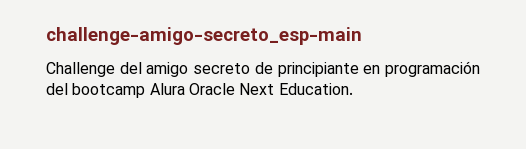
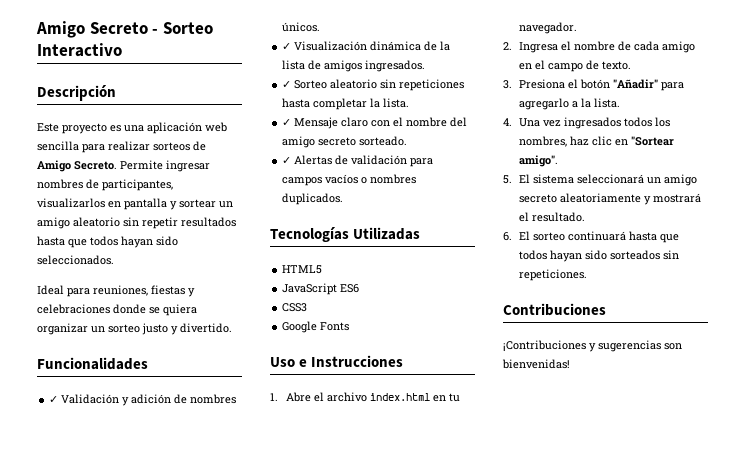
[46,27,362,45] [46,61,480,77] [46,83,353,98] challenge-amigo-secreto_esp-main // Challenge del amigo secreto de principiante en programación del bootcamp Alura Oracle Next Education. -> [36,21,213,38] [37,43,122,57] [37,85,116,101] [37,122,227,134] [37,141,206,153] [37,160,210,172] [37,179,173,191] [37,198,233,210] [37,217,236,229] [37,236,178,248] [37,255,114,265] [37,285,195,297] [37,304,197,316] [37,323,232,335] [37,357,148,370] [49,394,237,406] [282,22,321,32] [282,41,451,51] [282,60,426,72] [282,79,465,91] [282,98,410,110] [282,117,468,129] [282,136,408,148] [282,155,434,167] [282,174,417,186] [282,193,344,205] [270,227,421,242] [282,265,323,274] [282,283,360,295] [282,303,308,312] [282,321,350,333] [270,355,404,367] [270,392,460,402] [518,22,577,34] [503,41,695,53] [518,60,631,72] [503,79,684,91] [518,98,620,110] [503,117,670,129] [518,136,674,147] [518,155,558,167] [503,174,697,186] [518,193,701,205] [518,212,585,222] [503,231,679,243] [518,250,679,262] [518,269,587,281] [503,303,606,316] [503,340,682,352] [502,359,570,369] Amigo Secreto - Sorteo Interactivo // Descripción // Este proyecto es una aplicación web sencilla para realizar sorteos de Amigo Secreto. Permite ingresar nombres de participantes, visualizarlos en pantalla y sortear un amigo aleatorio sin repetir resultados hasta que todos hayan sido seleccionados. // Ideal para reuniones, fiestas y celebraciones donde se quiera organizar un sorteo justo y divertido. // Funcionalidades // ✓ Validación y adición de nombres únicos. // ✓ Visualización dinámica de la lista de amigos ingresados. // ✓ Sorteo aleatorio sin repeticiones hasta completar la lista. // ✓ Mensaje claro con el nombre del amigo secreto sorteado. // ✓ Alertas de validación para campos vacíos o nombres duplicados. // Tecnologías Utilizadas // HTML5 // JavaScript ES6 // CSS3 // Google Fonts // Uso e Instrucciones // 1. Abre el archivo index.html en tu navegador. // 2. Ingresa el nombre de cada amigo en el campo de texto. // 3. Presiona el botón "Añadir" para agregarlo a la lista. // 4. Una vez ingresados todos los nombres, haz clic en "Sortear amigo". // 5. El sistema seleccionará un amigo secreto aleatoriamente y mostrará el resultado. // 6. El sorteo continuará hasta que todos hayan sido sorteados sin repeticiones. // Contribuciones // ¡Contribuciones y sugerencias son bienvenidas!

